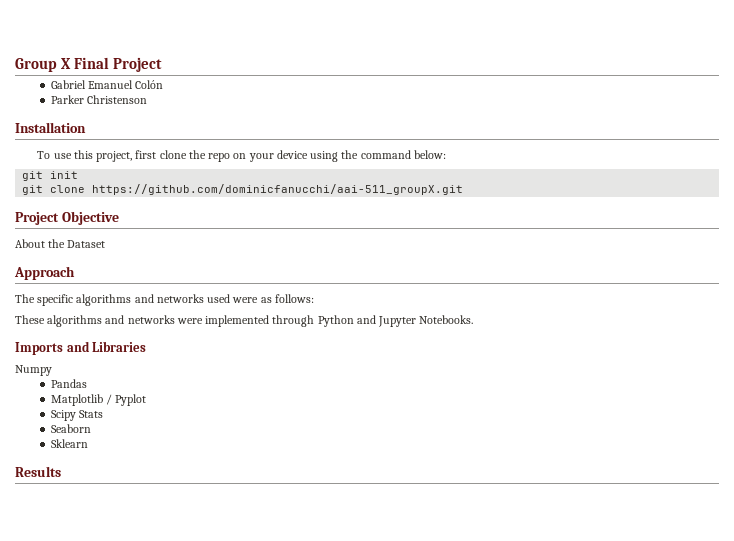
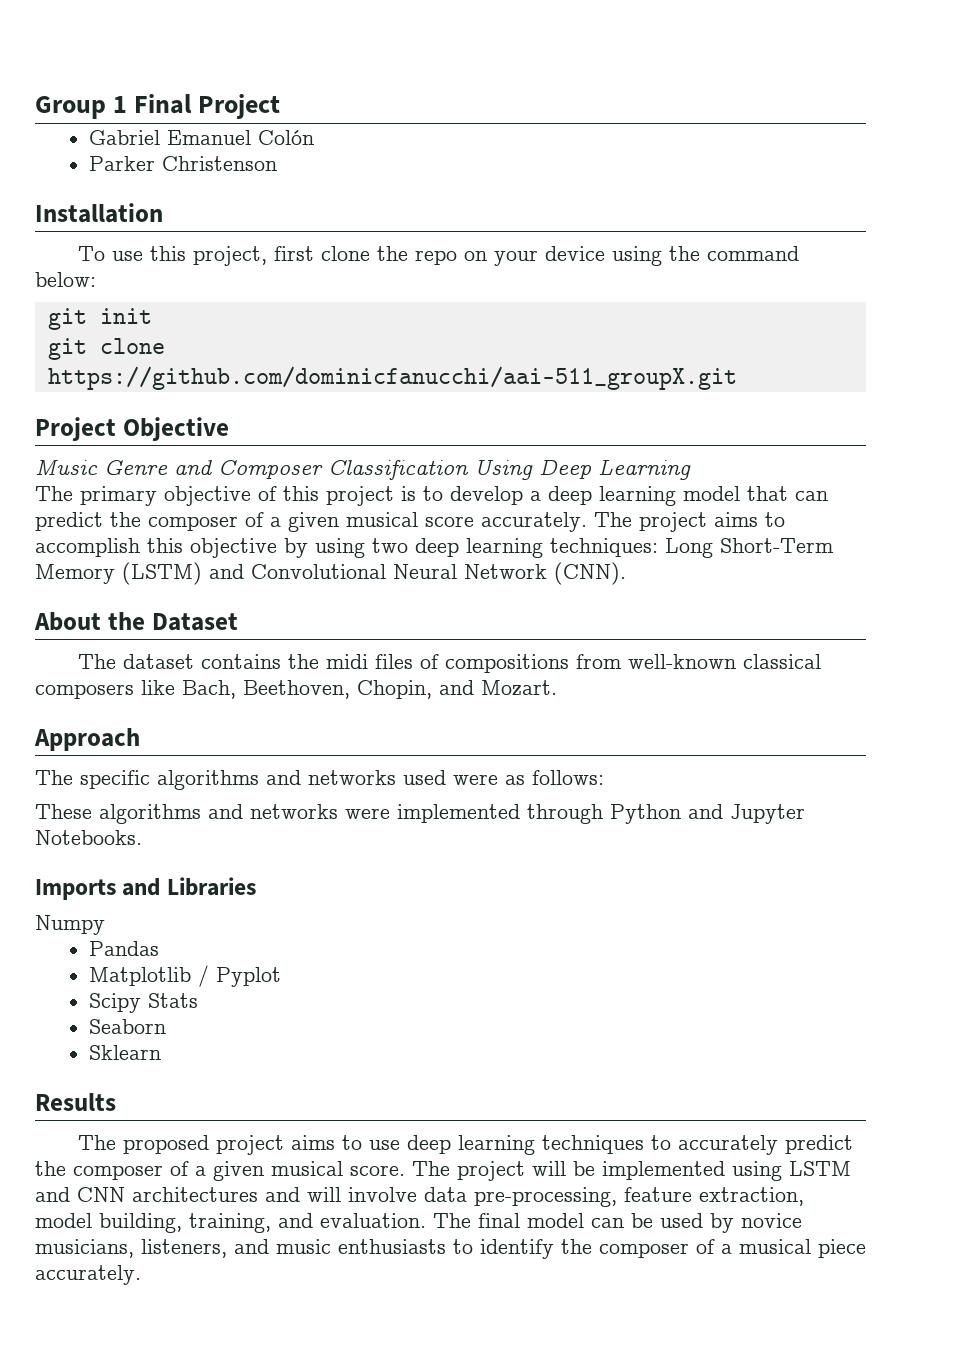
[61,58,72,69] X -> [113,96,128,113] 1
[15,239,106,248] About the Dataset -> [35,459,691,480] [35,486,828,506] [35,512,785,532] [35,538,834,558] [35,562,626,585] [34,612,238,631] [78,654,822,673] [35,680,557,699] Music Genre and Composer Classification Using Deep Learning // The primary objective of this project is to develop a deep learning model that can predict the composer of a given musical score accurately. The project aims to accomplish this objective by using two deep learning techniques: Long Short-Term Memory (LSTM) and Convolutional Neural Network (CNN). // About the Dataset // The dataset contains the midi files of compositions from well-known classical composers like Bach, Beethoven, Chopin, and Mozart.
(61, 471) none -> [78,1135,854,1155] [35,1161,851,1181] [35,1187,804,1207] [35,1213,802,1233] [35,1239,866,1259] [35,1265,141,1285] // The proposed project aims to use deep learning techniques to accurately predict the composer of a given musical score. The project will be implemented using LSTM and CNN architectures and will involve data pre-processing, feature extraction, model building, training, and evaluation. The final model can be used by novice musicians, listeners, and music enthusiasts to identify the composer of a musical piece accurately.

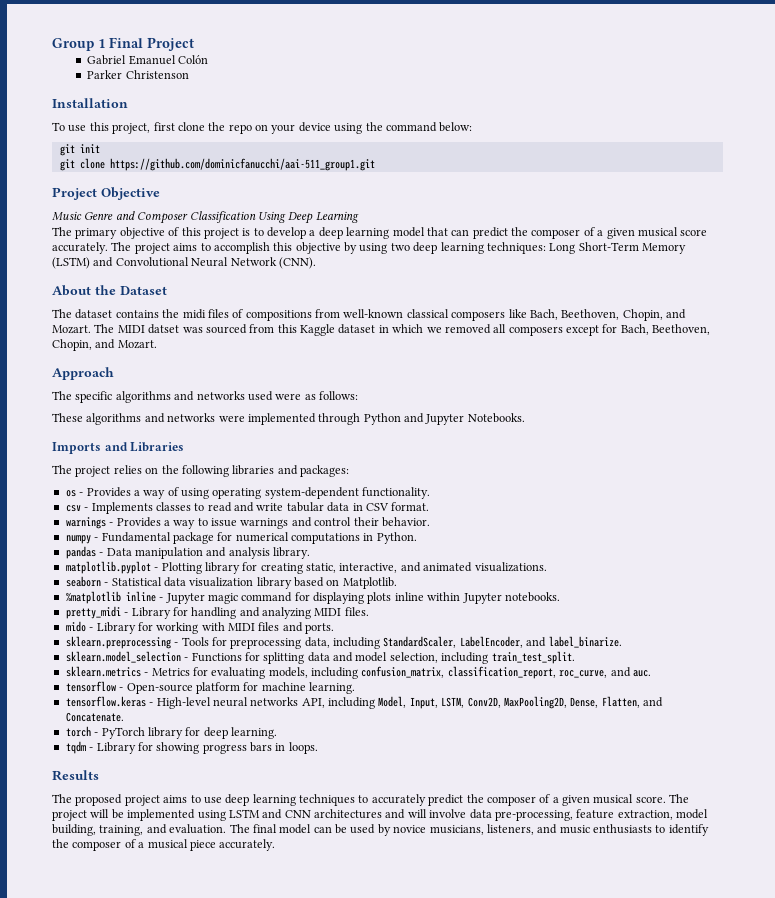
[47,366,737,390] https://github.com/dominicfanucchi/aai-511_groupX.git -> [109,158,375,171] https://github.com/dominicfanucchi/aai-511_group1.git
(557, 688) none -> [94,324,711,336] [52,339,157,351] The MIDI datset was sourced from this Kaggle dataset in which we removed all composers except for Bach, Beethoven, Chopin, and Mozart.
[35,915,105,935] [89,941,160,956] [89,965,282,987] [89,993,199,1013] [89,1019,167,1034] [89,1045,162,1060] Numpy // Pandas // Matplotlib / Pyplot // Scipy Stats // Seaborn // Sklearn -> [52,465,349,477] [65,487,431,499] [65,502,430,514] [65,517,430,529] [65,532,417,544] [65,546,310,559] [65,561,547,574] [65,576,397,589] [65,591,560,604] [65,606,369,619] [65,621,335,634] [65,636,622,649] [65,651,575,664] [65,666,651,679] [65,681,355,694] [65,696,663,709] [65,712,124,722] [65,726,277,739] [65,741,318,754] The project relies on the following libraries and packages: // os - Provides a way of using operating system-dependent functionality. // csv - Implements classes to read and write tabular data in CSV format. // warnings - Provides a way to issue warnings and control their behavior. // numpy - Fundamental package for numerical computations in Python. // pandas - Data manipulation and analysis library. // matplotlib.pyplot - Plotting library for creating static, interactive, and animated visualizations. // seaborn - Statistical data visualization library based on Matplotlib. // %matplotlib inline - Jupyter magic command for displaying plots inline within Jupyter notebooks. // pretty_midi - Library for handling and analyzing MIDI files. // mido - Library for working with MIDI files and ports. // sklearn.preprocessing - Tools for preprocessing data, including StandardScaler, LabelEncoder, and label_binarize. // sklearn.model_selection - Functions for splitting data and model selection, including train_test_split. // sklearn.metrics - Metrics for evaluating models, including confusion_matrix, classification_report, roc_curve, and auc. // tensorflow - Open-source platform for machine learning. // tensorflow.keras - High-level neural networks API, including Model, Input, LSTM, Conv2D, MaxPooling2D, Dense, Flatten, and Concatenate. // torch - PyTorch library for deep learning. // tqdm - Library for showing progress bars in loops.

